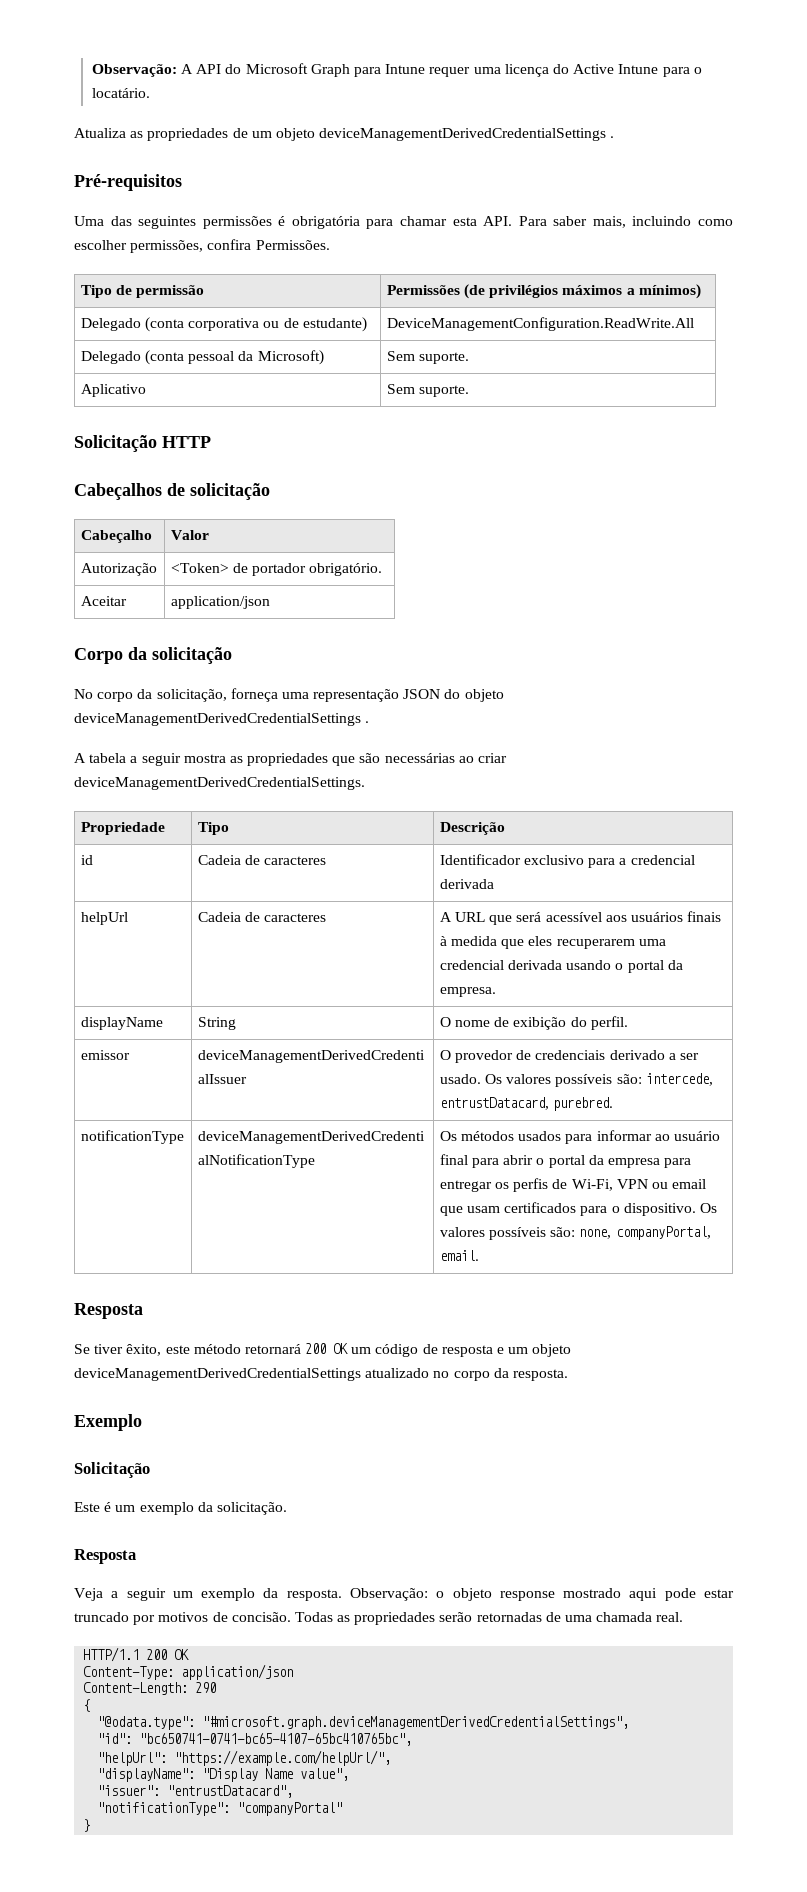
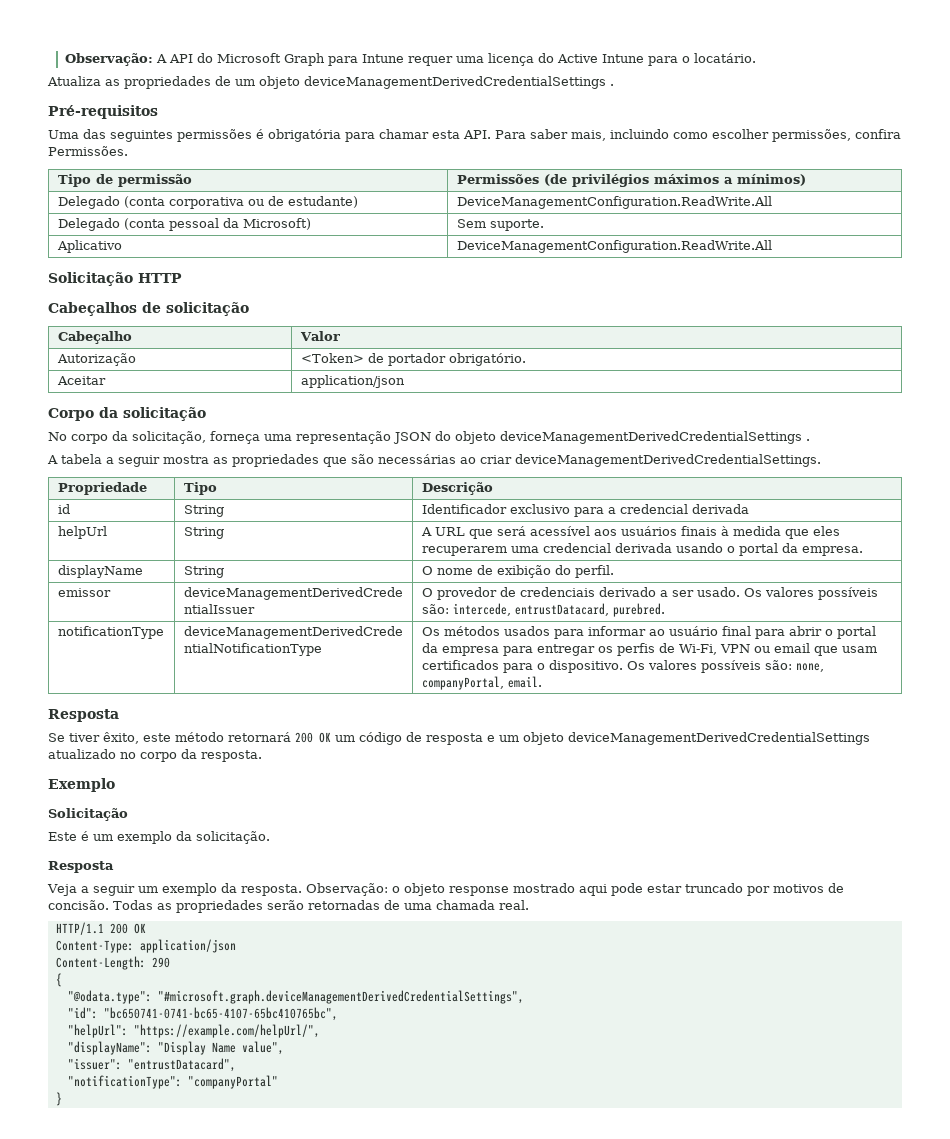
[386,384,469,397] Sem suporte. -> [456,240,772,253] DeviceManagementConfiguration.ReadWrite.All
[197,855,327,865] Cadeia de caracteres -> [183,505,224,517] String
[197,912,327,922] Cadeia de caracteres -> [183,527,224,539] String

